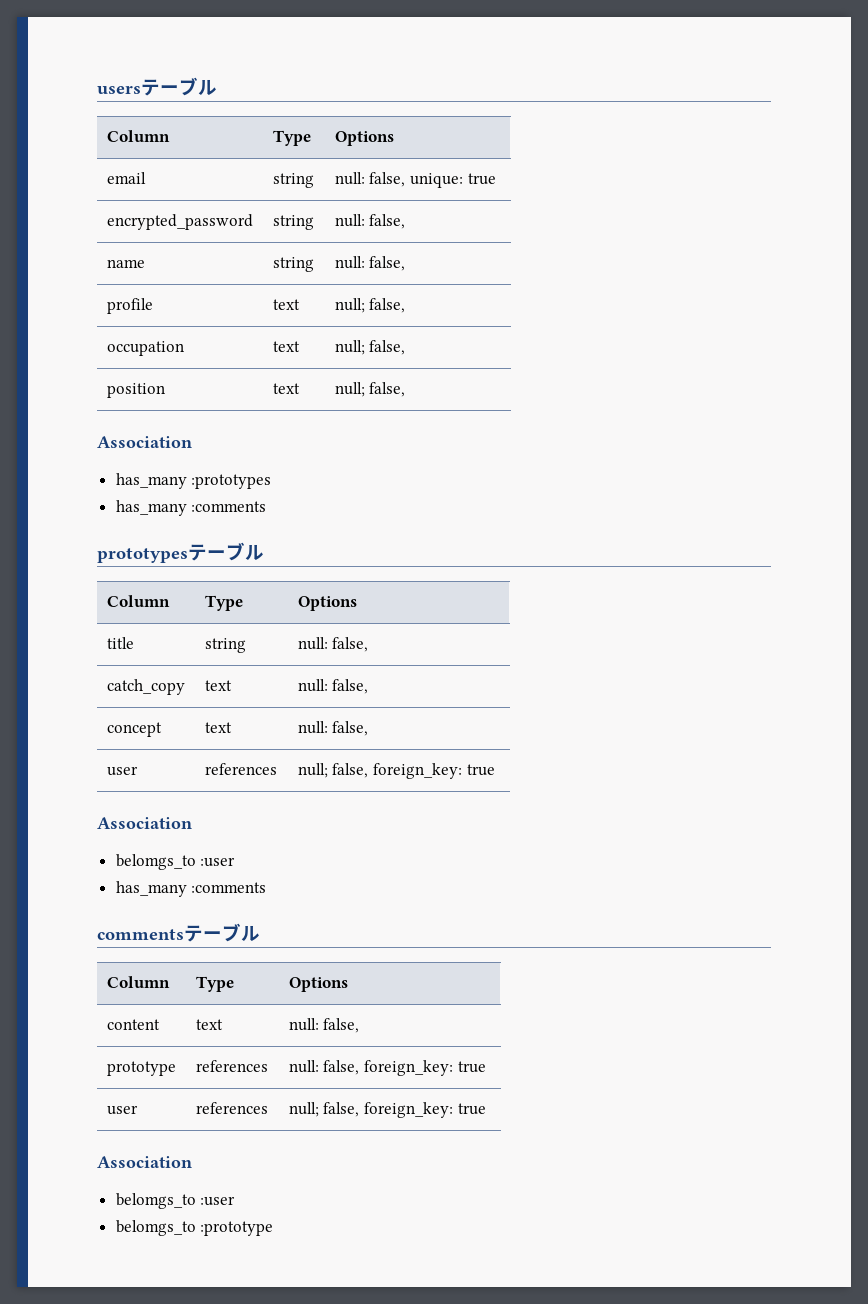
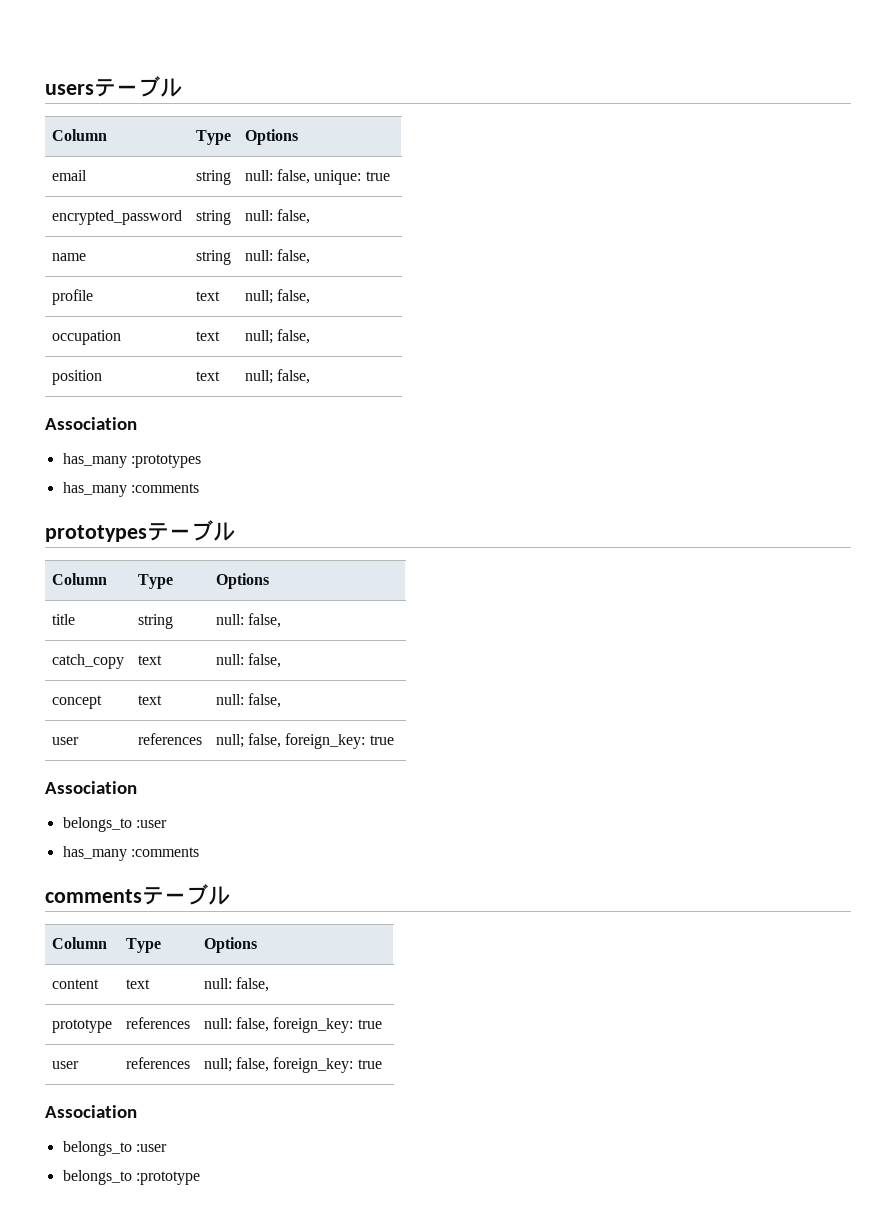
[115,854,196,870] belomgs_to -> [62,817,132,832] belongs_to
[115,1193,236,1209] [115,1220,196,1236] belomgs_to :user // belomgs_to -> [62,1141,167,1156] [62,1170,132,1185] belongs_to :user // belongs_to

